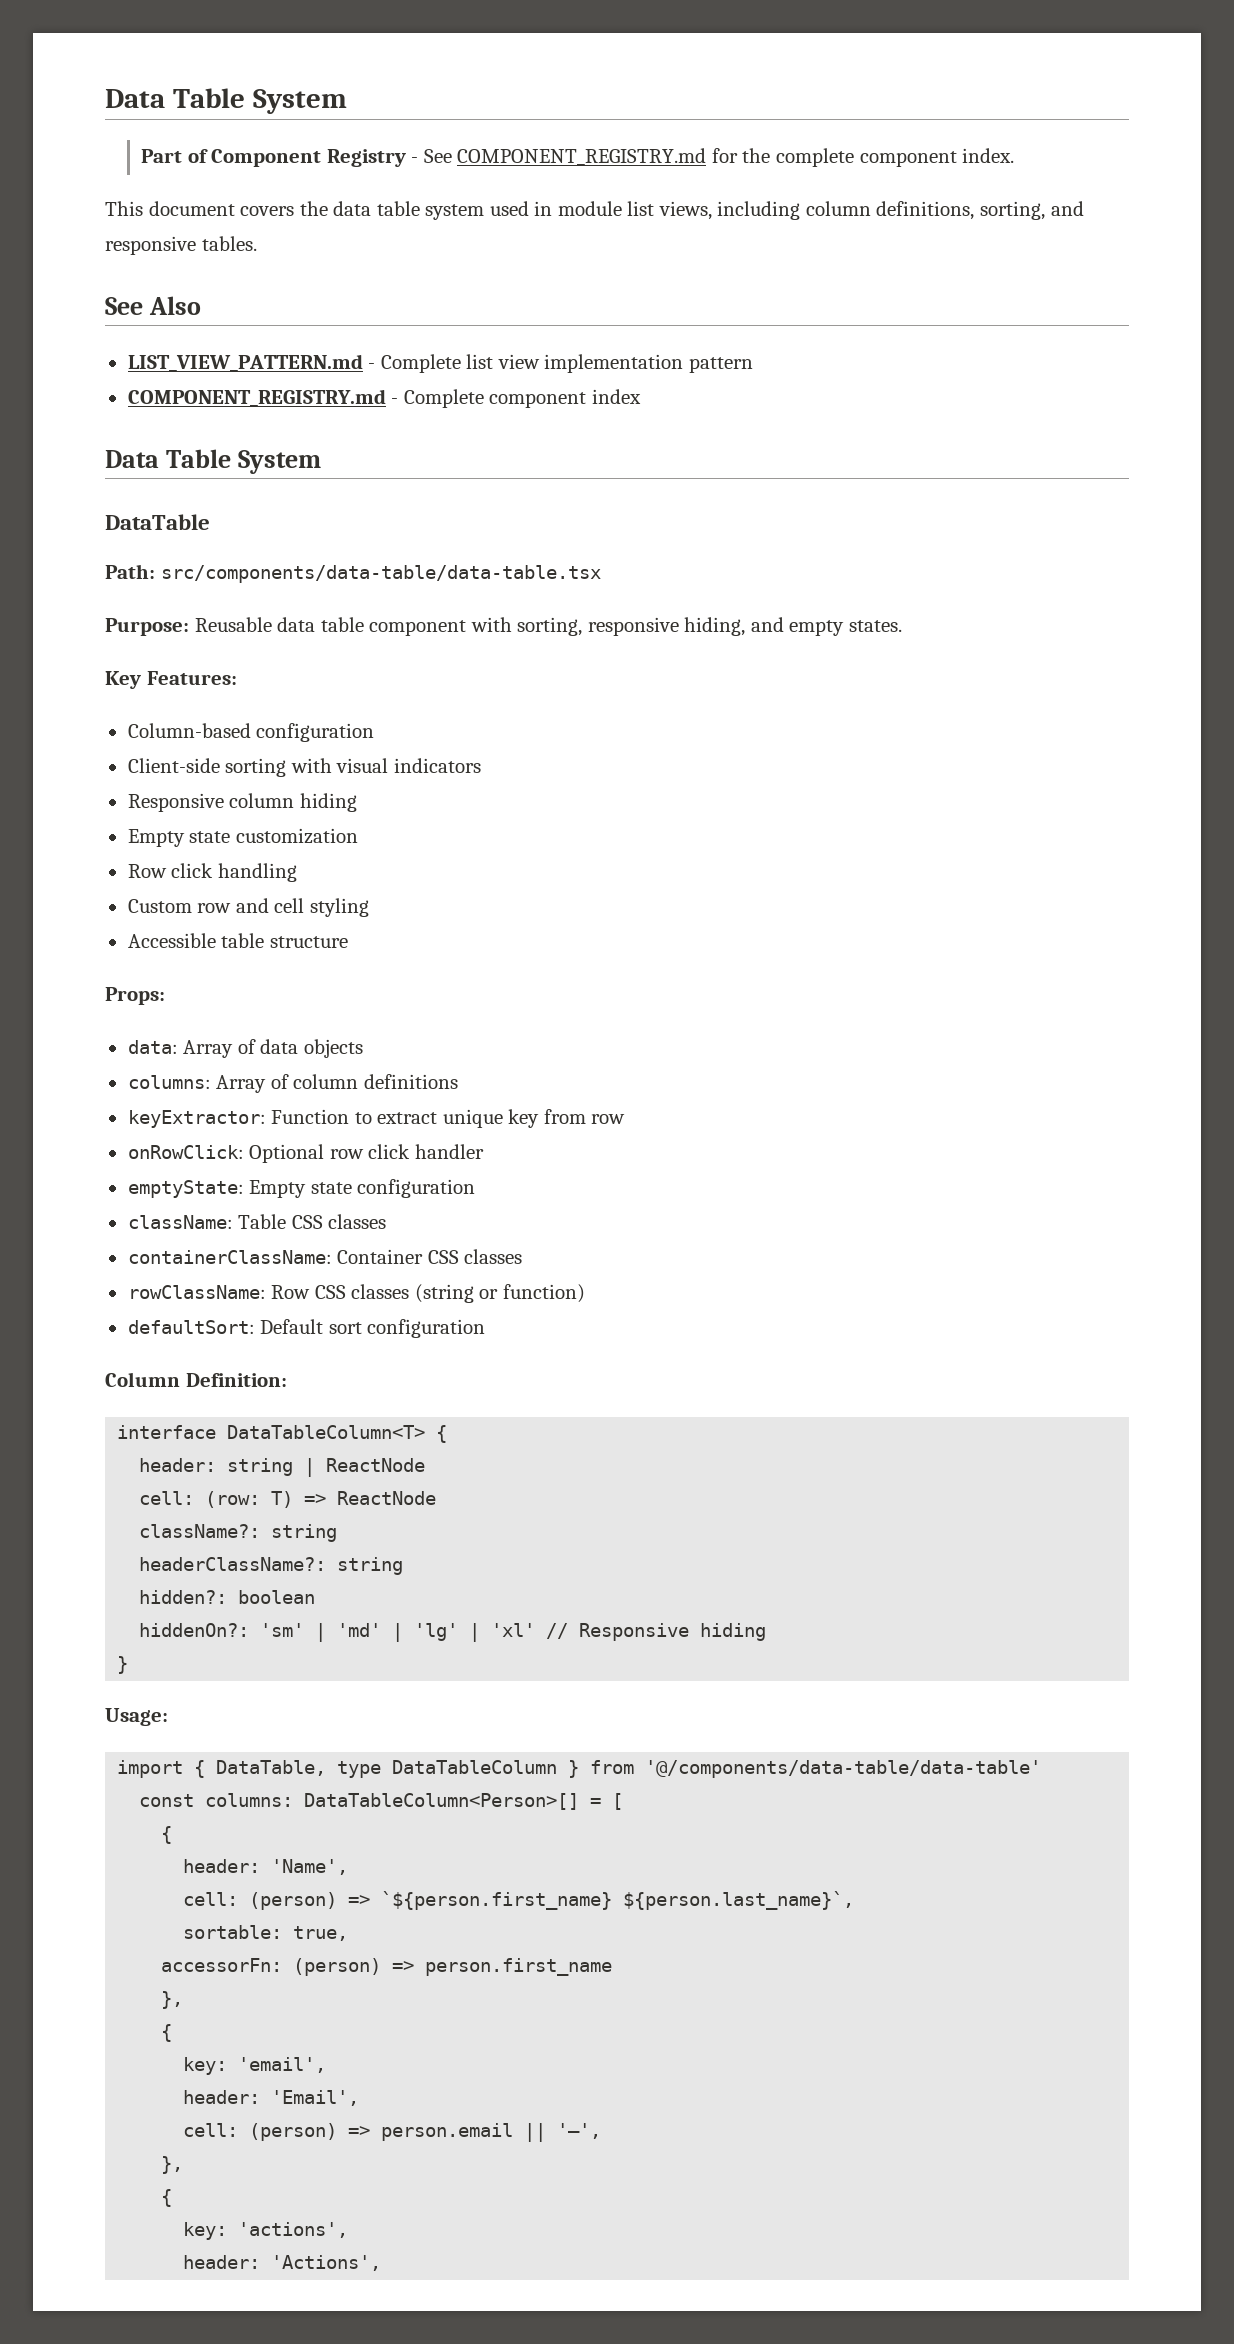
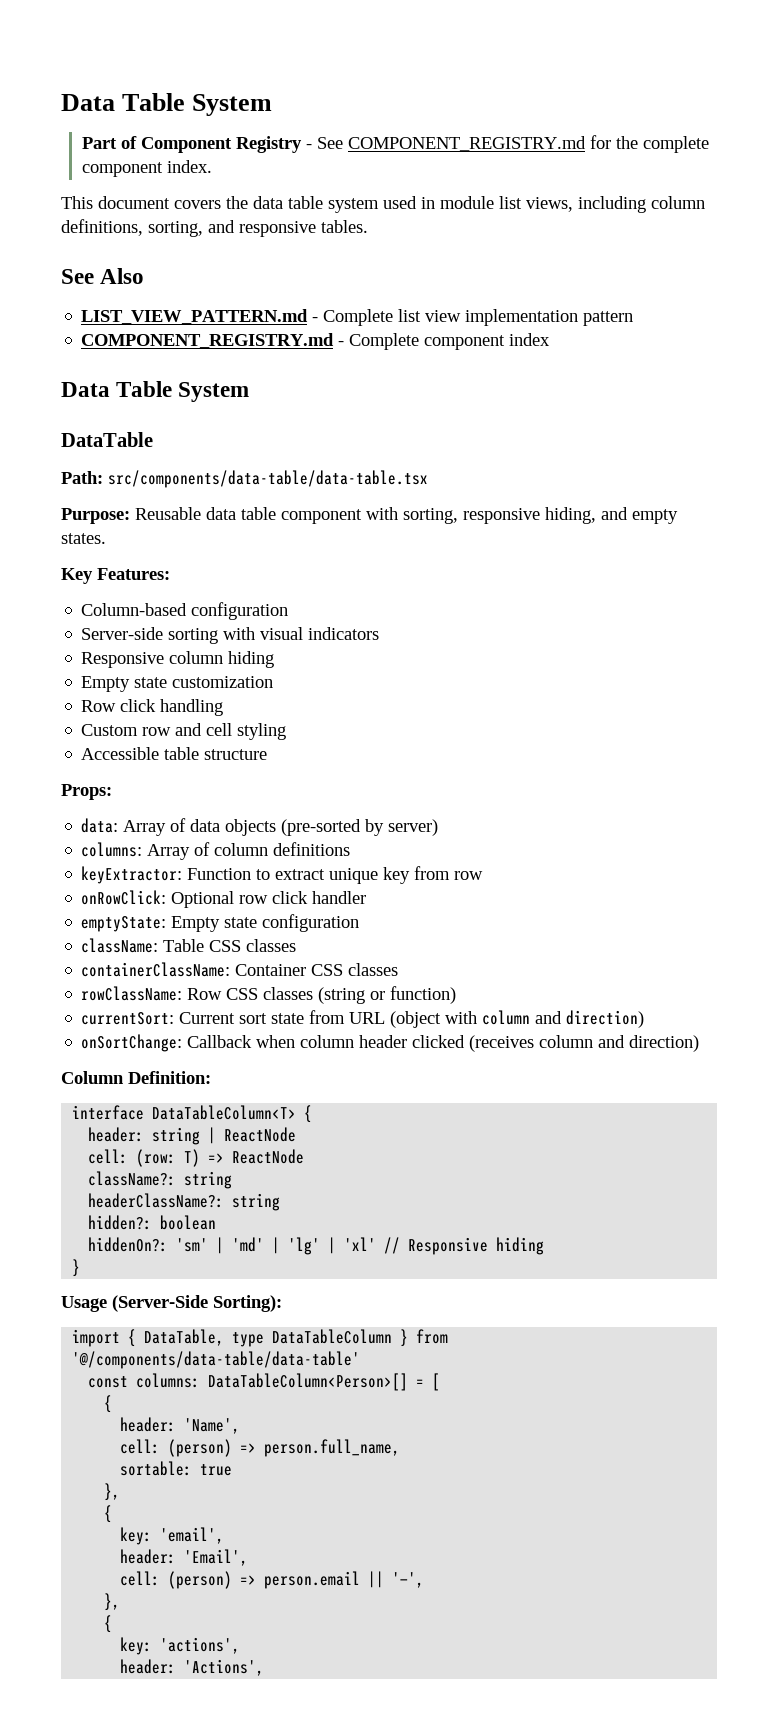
[127,758,220,773] Client-side -> [81,627,164,640] Server-side
(363, 1048) none -> [281,819,439,836] (pre-sorted by server)
[127,1319,486,1338] defaultSort: Default sort configuration -> [81,1010,645,1028] [81,1034,700,1052] currentSort: Current sort state from URL (object with column and direction) // onSortChange: Callback when column header clicked (receives column and direction)
[105,1708,168,1726] Usage: -> [61,1295,282,1312] Usage (Server-Side Sorting):
[381,1891,855,1910] `${person.first_name} ${person.last_name}`, -> [264,1439,401,1457] person.full_name,
[293,1926,349,1941] [161,1958,613,1976] true, // accessorFn: (person) => person.first_name -> [200,1464,233,1476] true

